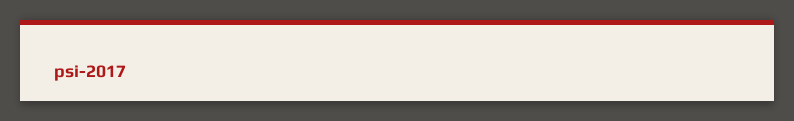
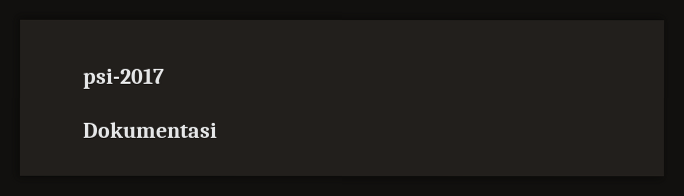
(126, 73) none -> [82,121,217,138] // Dokumentasi

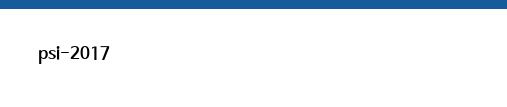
[82,121,217,138] // Dokumentasi -> (110, 55) none

